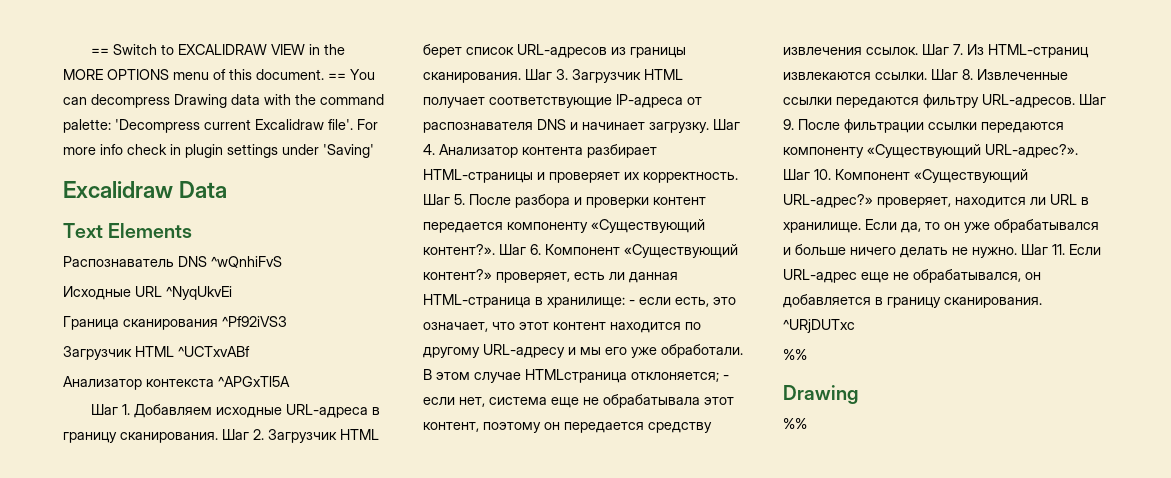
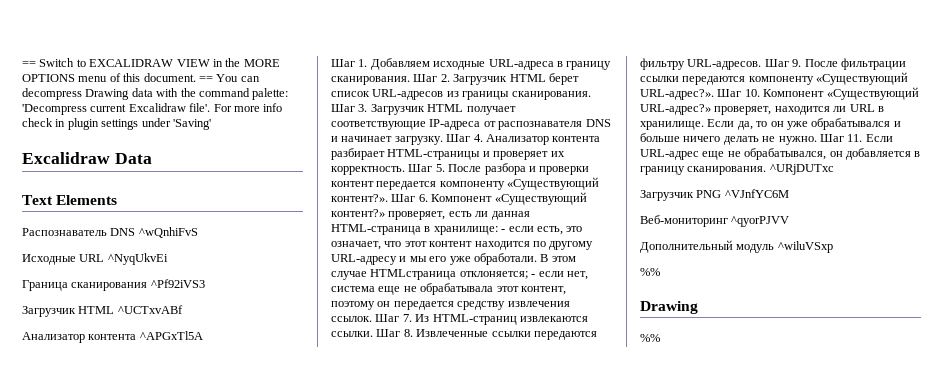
[146,379,214,387] контекста -> [88,334,137,340] контента
(855, 326) none -> [640,189,789,201] [640,215,790,227] [640,240,833,253] // Загрузчик PNG ^VJnfYC6M // Веб-мониторинг ^qyorPJVV // Дополнительный модуль ^wiluVSxp

